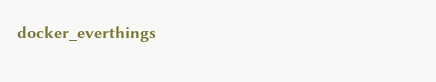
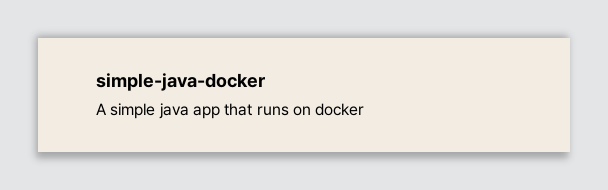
[17,26,156,42] docker_everthings -> [96,73,265,91] [96,103,365,119] simple-java-docker // A simple java app that runs on docker

